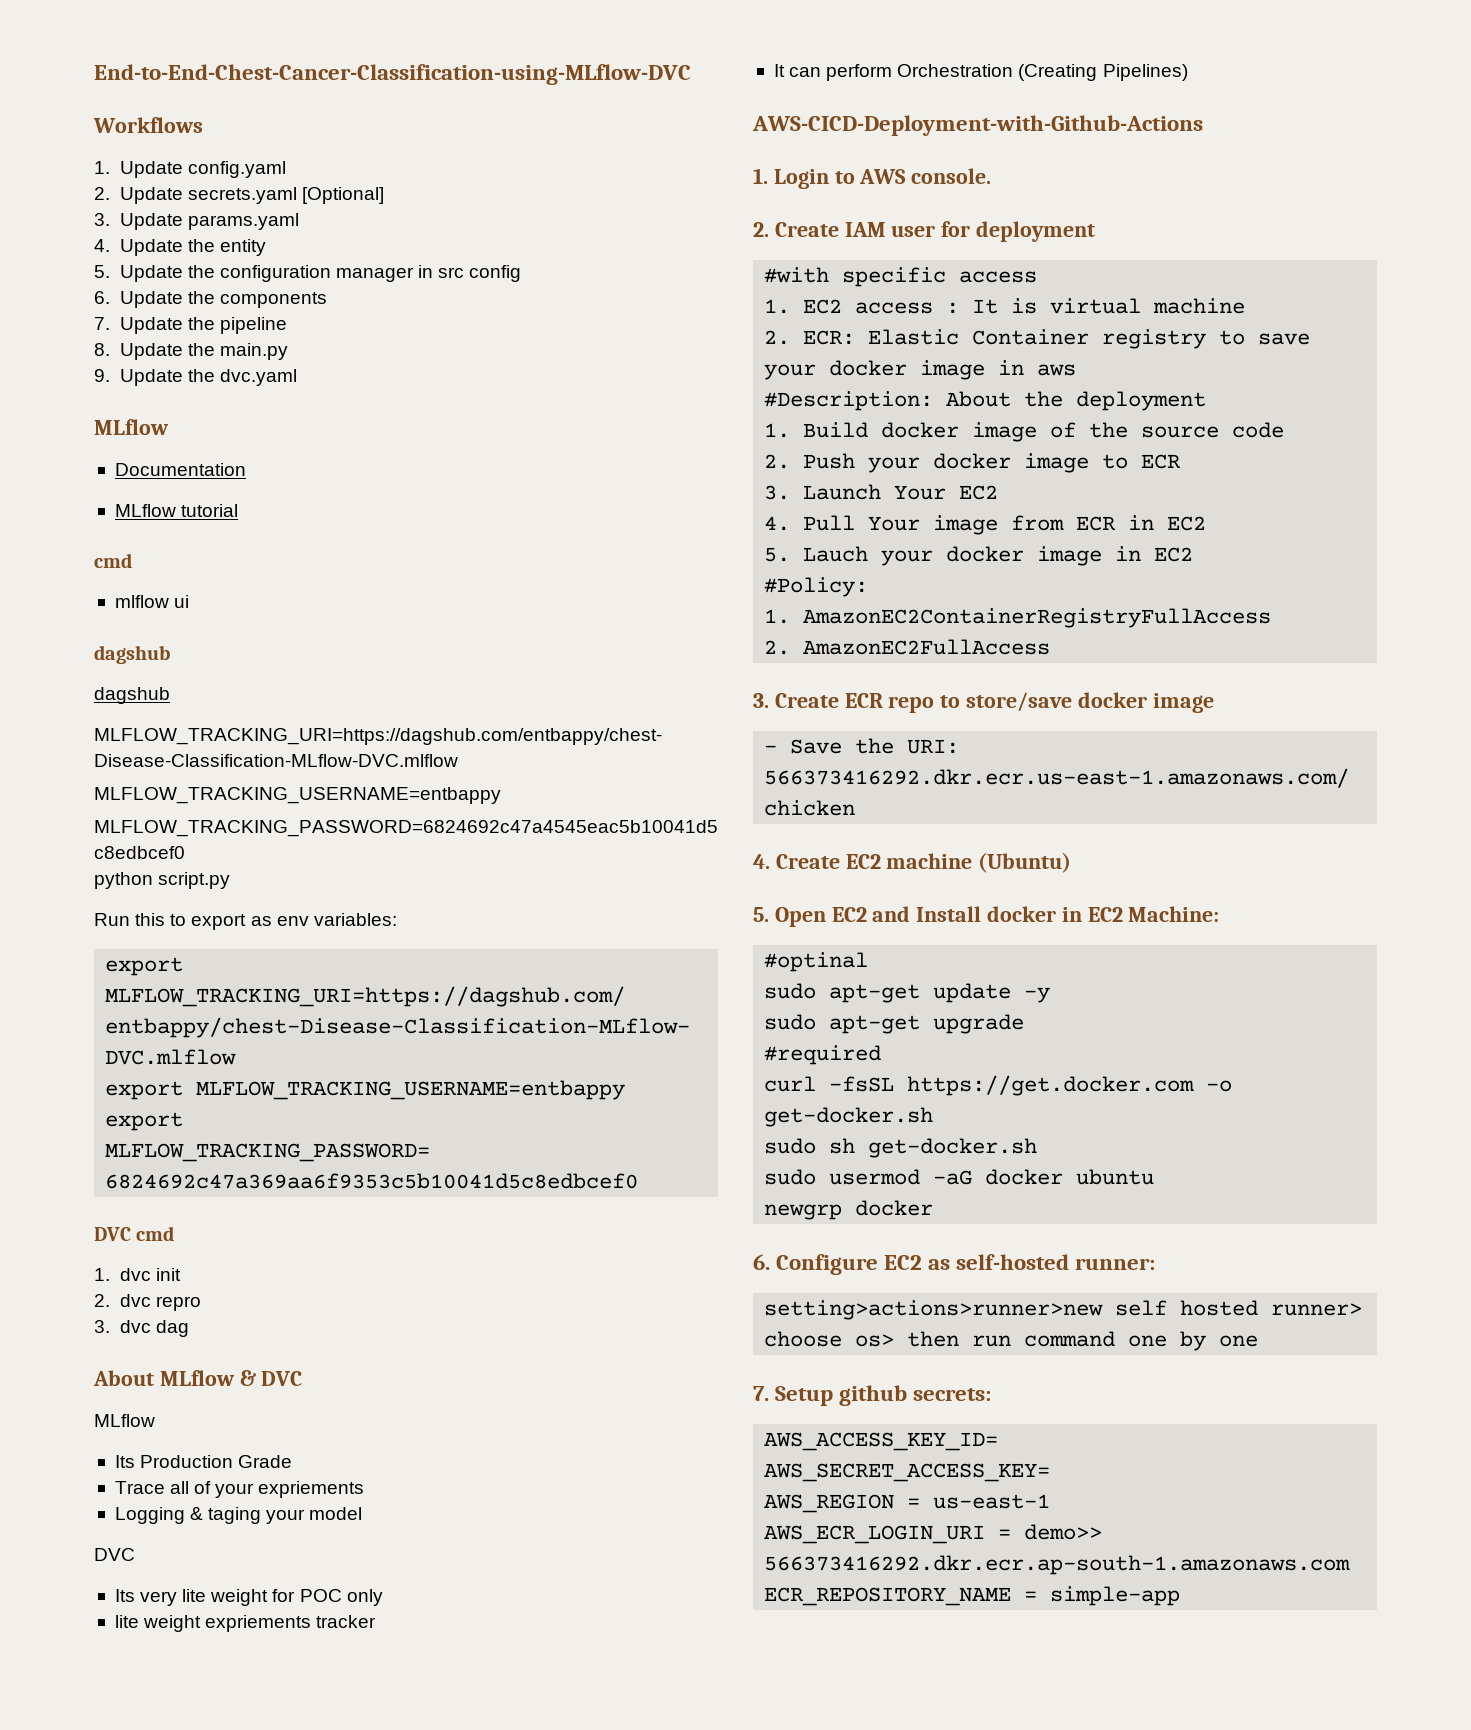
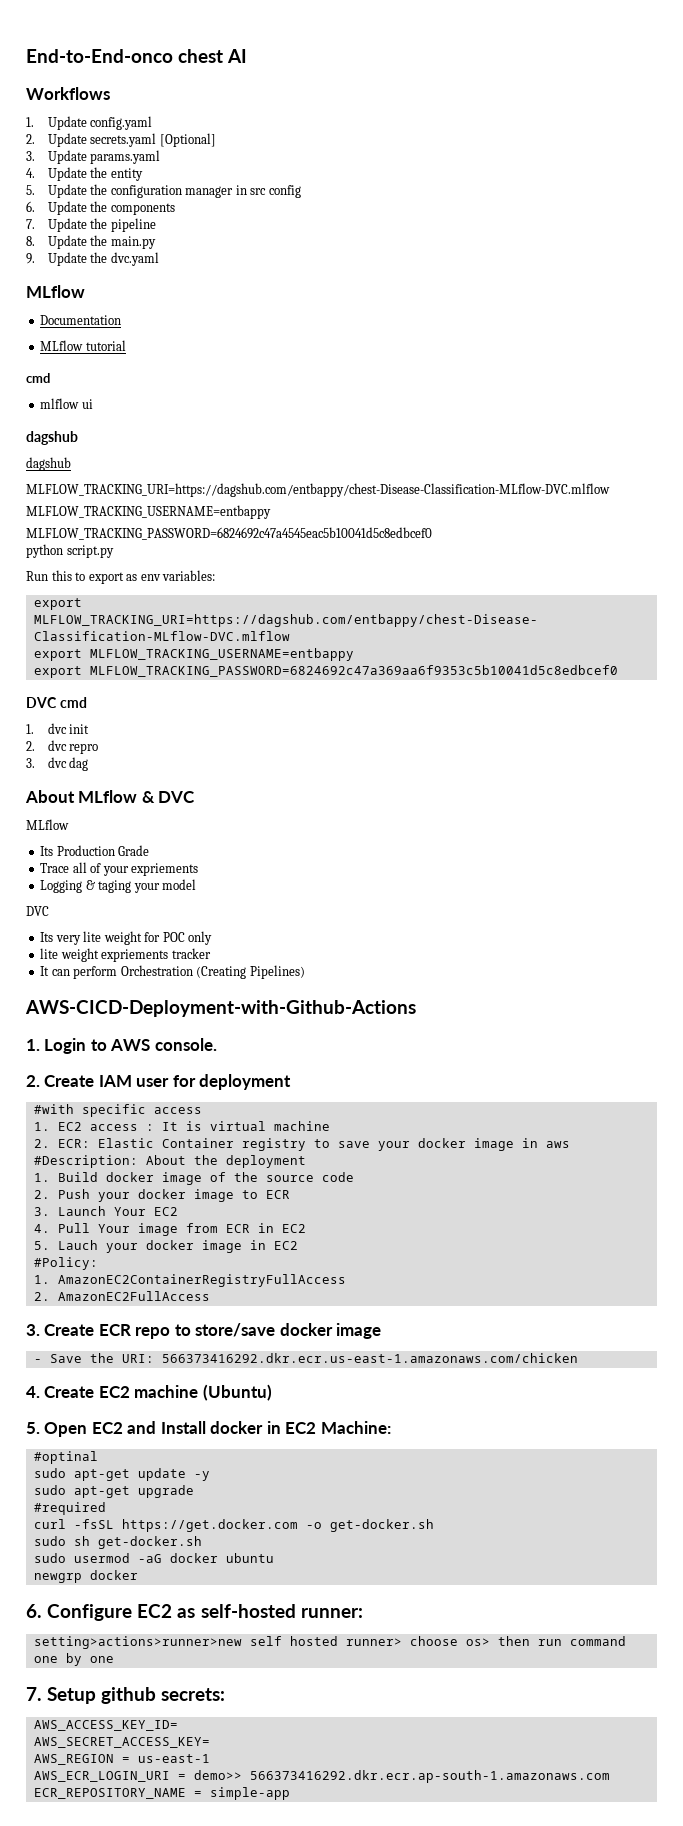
[94,64,691,85] End-to-End-Chest-Cancer-Classification-using-MLflow-DVC -> [26,49,248,63] End-to-End-onco chest AI

